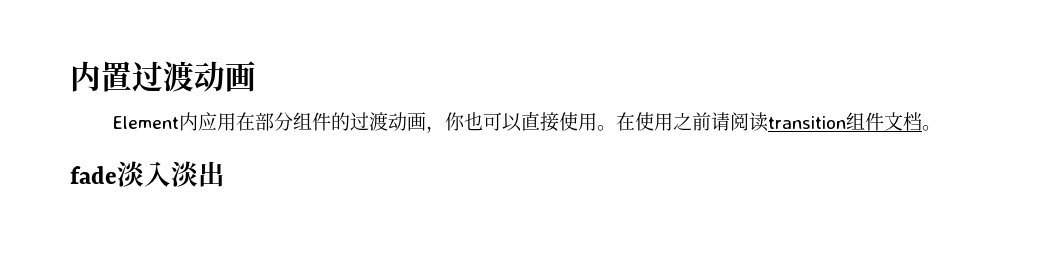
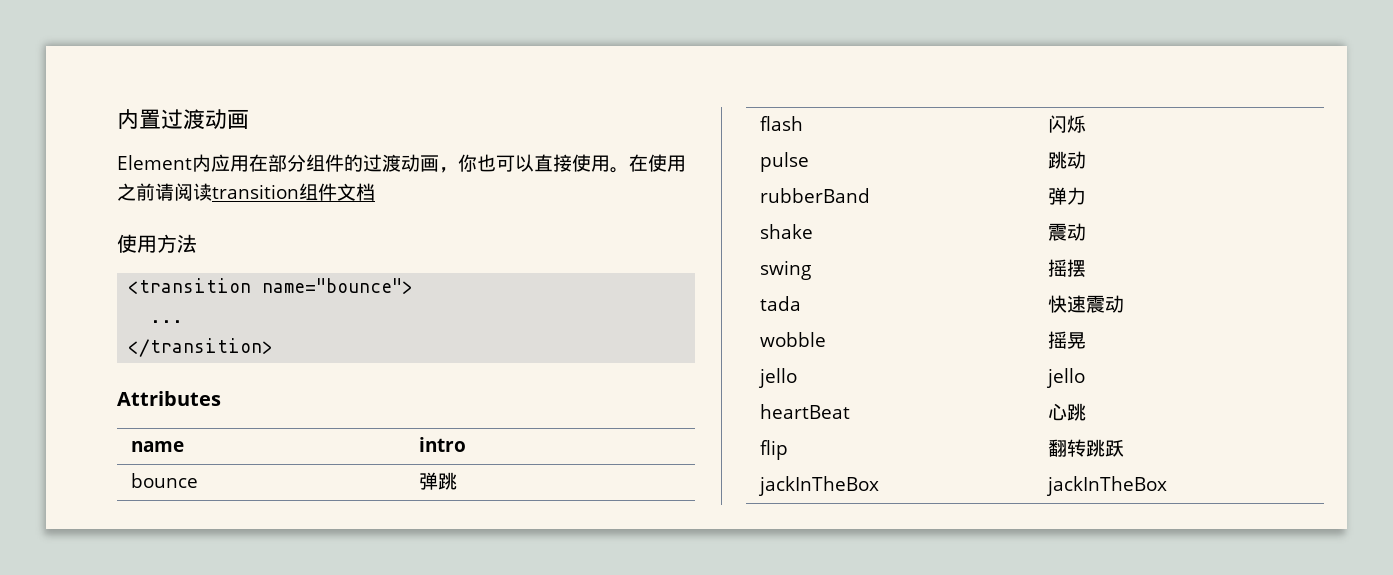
[922,125,942,131] [70,161,225,187] 。 // fade淡入淡出 -> [117,234,197,253] [128,278,414,294] [150,320,184,323] [128,338,274,357] [117,391,221,406] [130,441,184,452] [418,437,466,452] [130,473,198,488] [418,472,457,490] [759,116,803,131] [1047,115,1086,133] [759,152,809,172] [1047,151,1086,169] [759,188,870,203] [1047,187,1086,205] [759,224,813,239] [1047,223,1086,241] [759,260,811,280] [1047,259,1086,277] [759,296,801,311] [1047,295,1124,313] [759,332,826,347] [1047,331,1086,349] [757,368,797,388] [1045,368,1085,388] [759,404,850,419] [1047,403,1086,421] [759,440,788,460] [1047,439,1124,457] [757,476,879,496] [1045,476,1167,496] // 使用方法 // <transition name="bounce"> // ... // </transition> // Attributes // name | intro // bounce | 弹跳 // flash | 闪烁 // pulse | 跳动 // rubberBand | 弹力 // shake | 震动 // swing | 摇摆 // tada | 快速震动 // wobble | 摇晃 // jello | jello // heartBeat | 心跳 // flip | 翻转跳跃 // jackInTheBox | jackInTheBox

